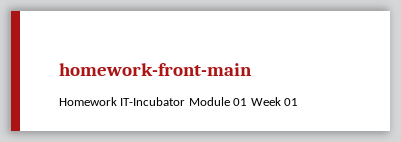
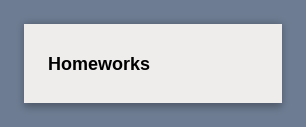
[59,63,252,76] [59,97,298,106] homework-front-main // Homework IT-Incubator Module 01 Week 01 -> [48,57,150,70] Homeworks

